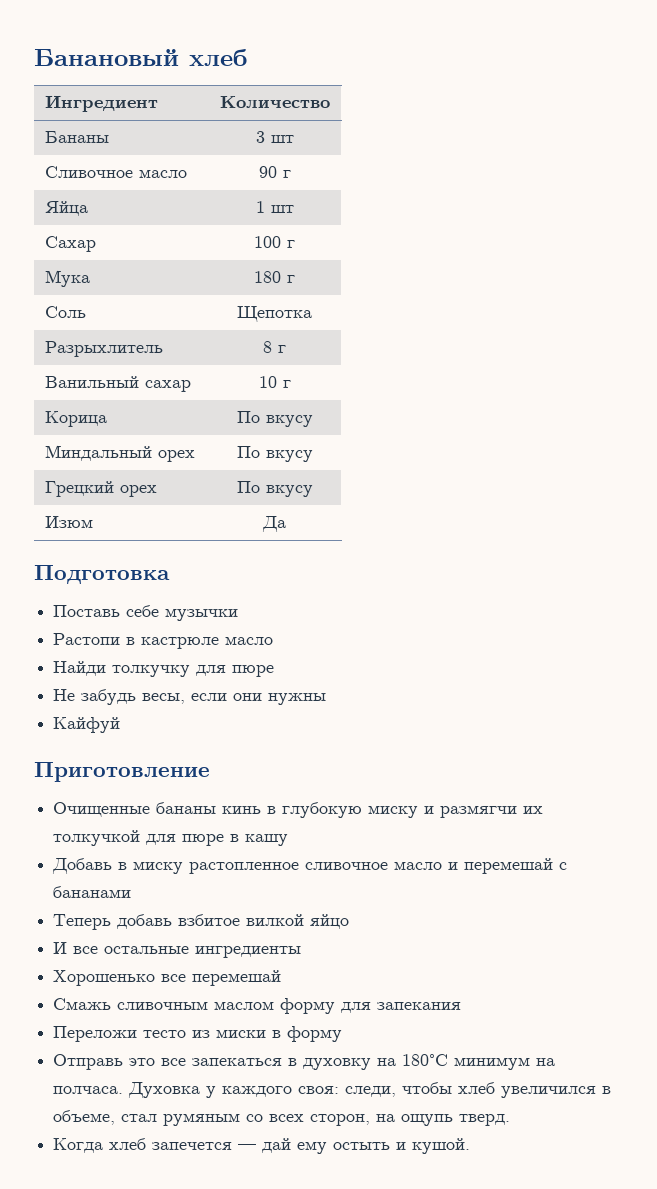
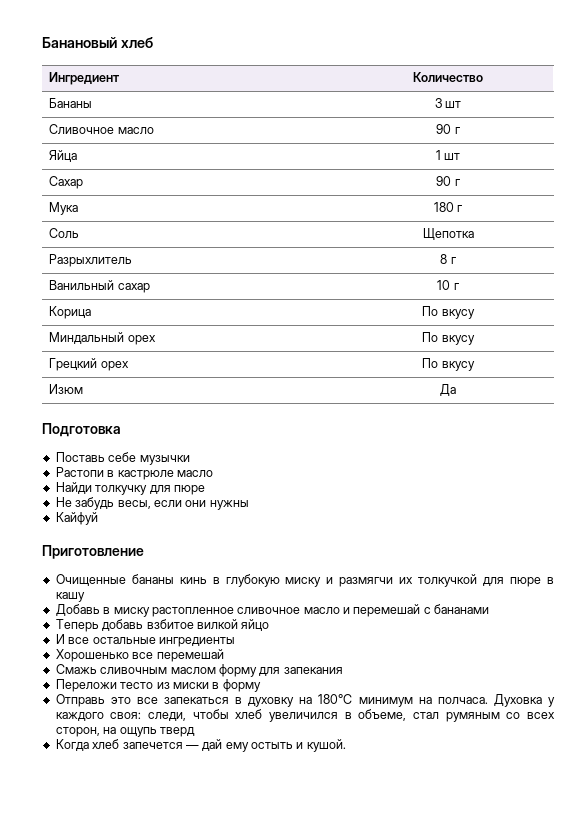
[254,236,281,248] 100 -> [436,176,452,186] 90
[459,1114,511,1126] тверд. -> [159,727,195,737] тверд

